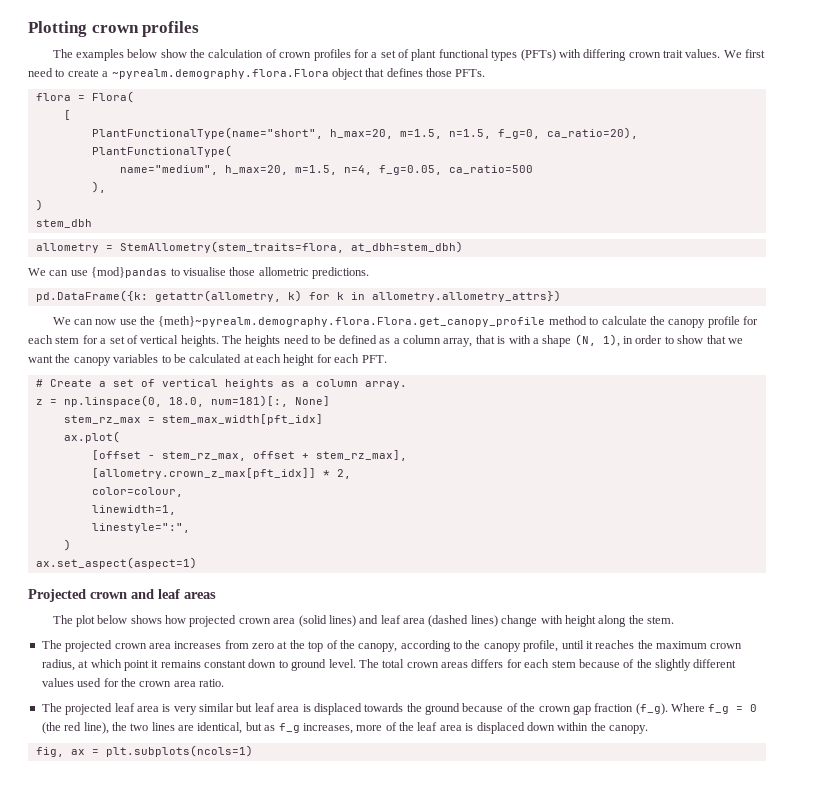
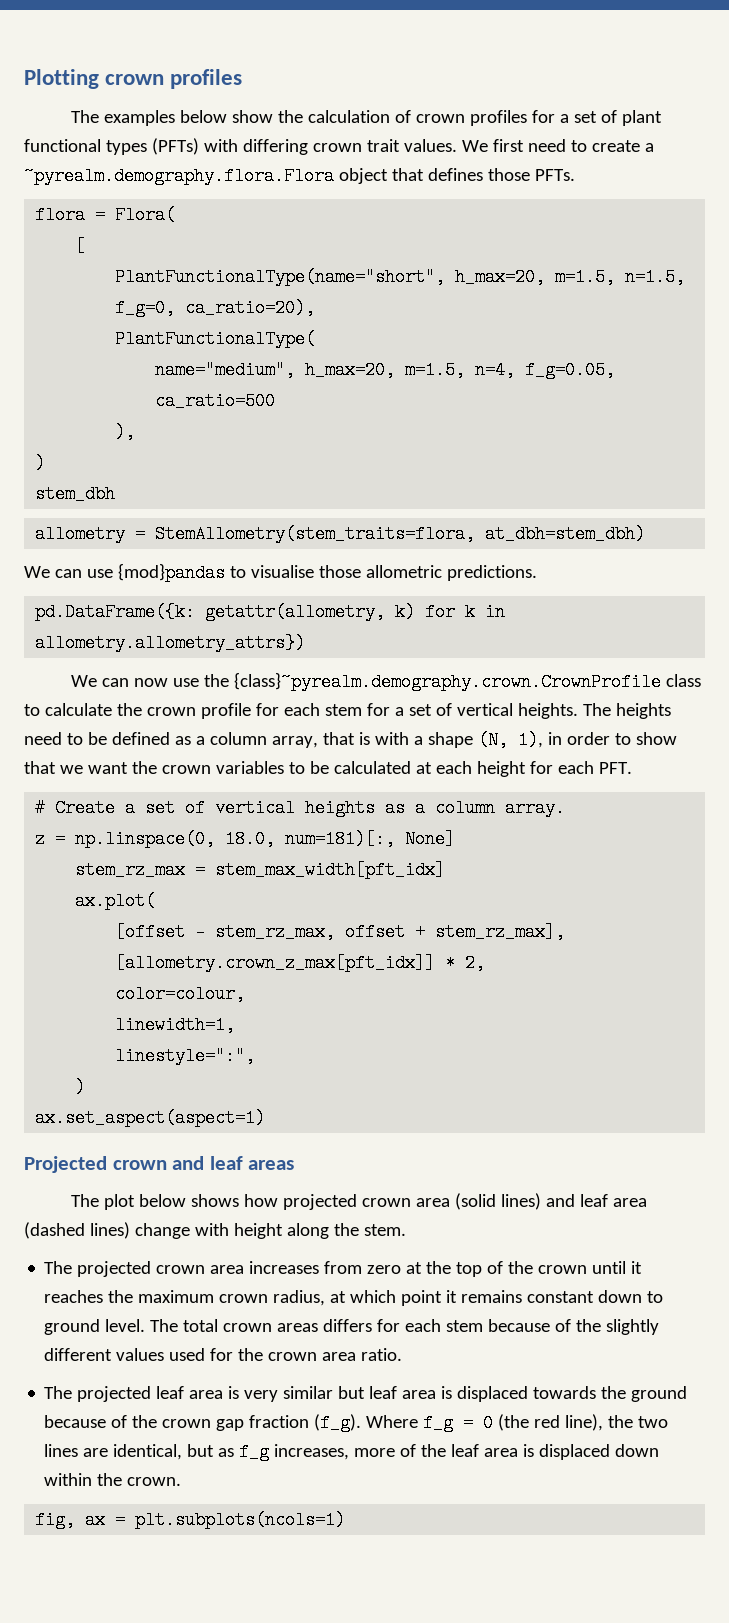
[158,316,587,327] {meth}~pyrealm.demography.flora.Flora.get_canopy_profile method -> [234,672,702,691] {class}~pyrealm.demography.crown.CrownProfile class
[668,319,706,328] canopy -> [146,707,196,716] crown
[73,357,111,366] canopy -> [161,765,211,774] crown
[358,640,559,652] canopy, according to the canopy profile, -> [538,1265,588,1274] crown
[609,725,648,734] canopy. -> [127,1477,182,1486] crown.

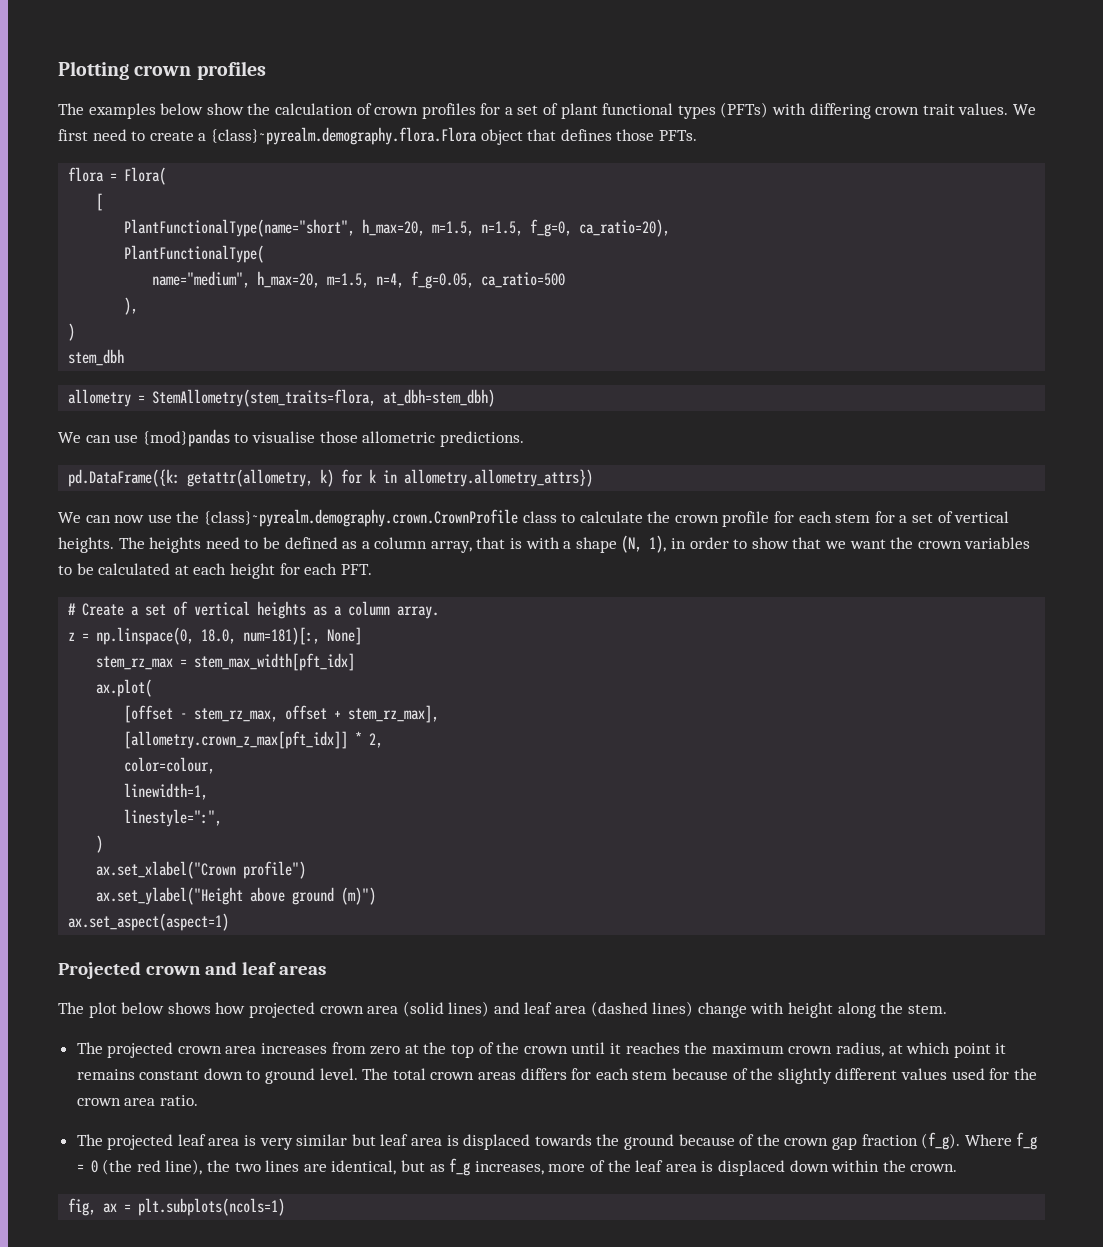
[24,167,334,185] ~pyrealm.demography.flora.Flora -> [210,127,477,145] {class}~pyrealm.demography.flora.Flora
(86, 1087) none -> [96,861,307,879] [96,887,377,905] // ax.set_xlabel("Crown profile") // ax.set_ylabel("Height above ground (m)")

